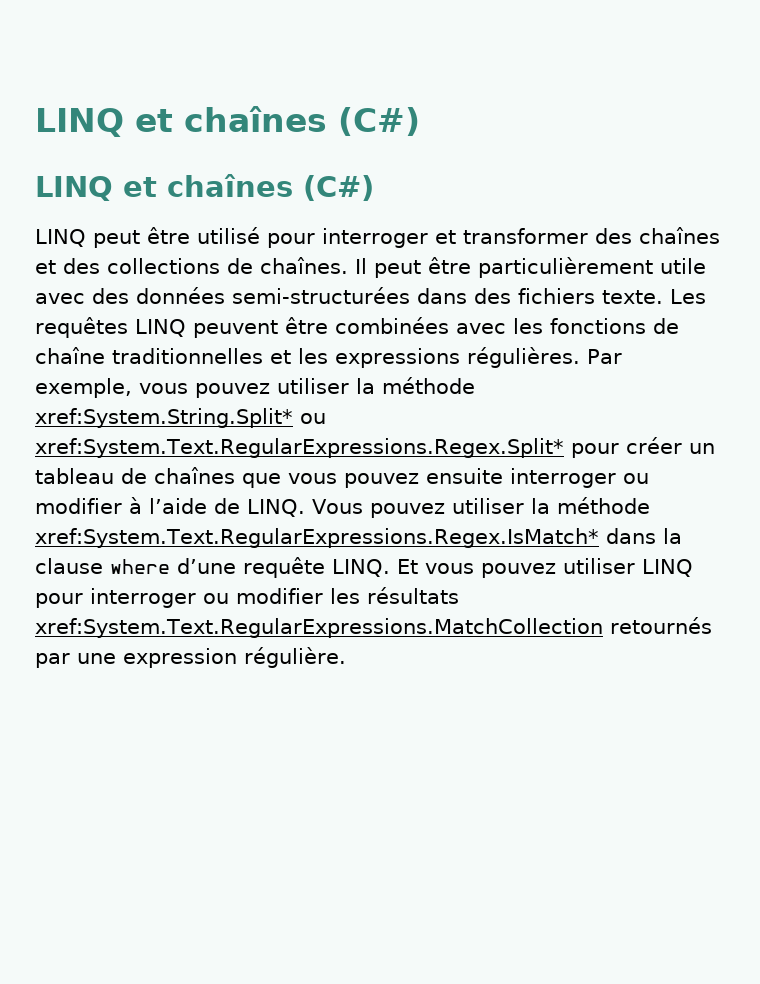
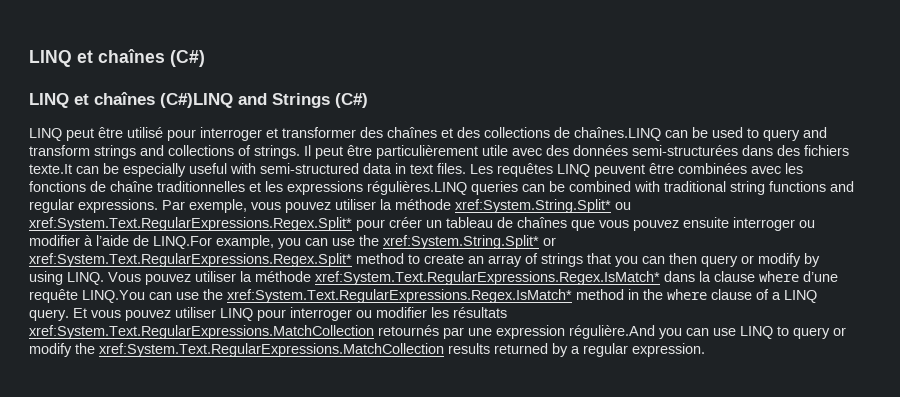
(293, 185) none -> [160,93,330,108] (C#)LINQ and Strings
[260,257,348,274] chaînes. -> [574,127,827,141] [29,145,300,159] chaînes.LINQ can be used to query and transform strings and collections of strings.
[602,290,663,304] texte. -> [29,163,466,177] texte.It can be especially useful with semi-structured data in text files.
[467,347,580,368] régulières. -> [367,181,854,195] [29,199,158,213] régulières.LINQ queries can be combined with traditional string functions and regular expressions.
(240, 506) none -> [153,235,556,249] [29,253,820,267] [29,271,63,285] LINQ.For example, you can use the xref:System.String.Split* or xref:System.Text.RegularExpressions.Regex.Split* method to create an array of strings that you can then query or modify by using
[332,559,390,577] LINQ. -> [82,289,817,303] [29,309,69,321] LINQ.You can use the xref:System.Text.RegularExpressions.Regex.IsMatch* method in the where clause of a LINQ query.
[244,647,346,668] régulière. -> [569,325,846,339] [29,343,705,357] régulière.And you can use LINQ to query or modify the xref:System.Text.RegularExpressions.MatchCollection results returned by a regular expression.

